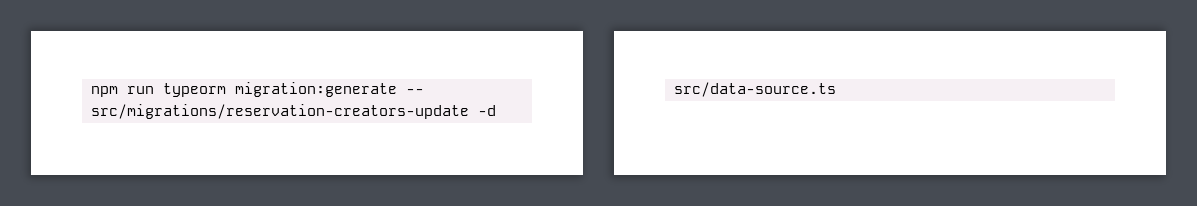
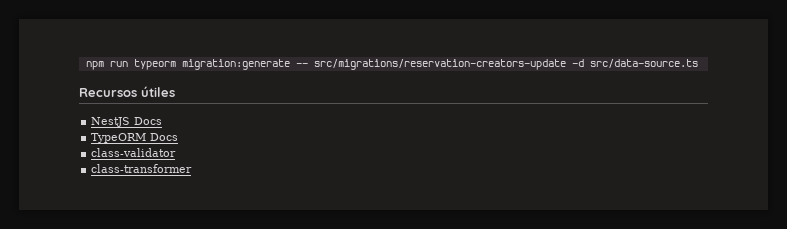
(837, 89) none -> [79,86,175,97] [91,117,163,127] [91,133,179,143] [91,148,177,157] [91,164,193,173] // Recursos útiles // NestJS Docs // TypeORM Docs // class-validator // class-transformer

